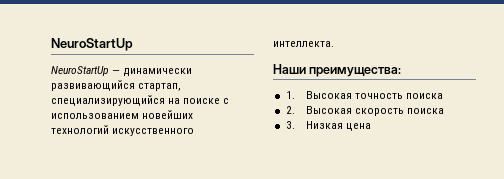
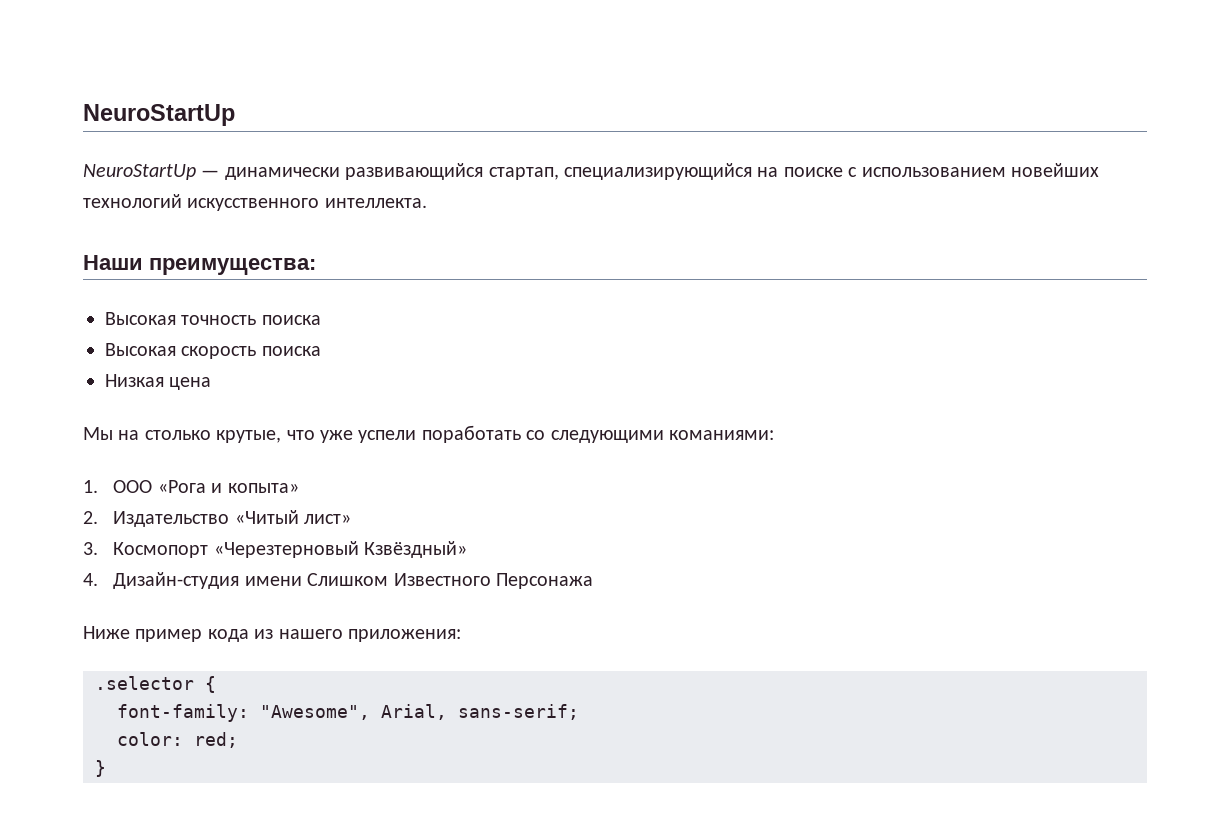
[285,91,295,99] 1. -> (316, 266) none
[285,106,295,114] 2. -> (321, 320) none
[285,121,295,129] 3. -> (321, 351) none
(371, 127) none -> [83,425,774,443] [83,480,299,493] [83,510,352,527] [83,541,468,558] [83,572,594,589] [83,626,461,642] [95,676,216,693] [117,704,579,722] [117,732,238,748] [95,760,106,777] // Мы на столько крутые, что уже успели поработать со следующими команиями: // 1. ООО «Рога и копыта» // 2. Издательство «Читый лист» // 3. Космопорт «Черезтерновый Кзвёздный» // 4. Дизайн-студия имени Слишком Известного Персонажа // Ниже пример кода из нашего приложения: // .selector { // font-family: "Awesome", Arial, sans-serif; // color: red; // }

